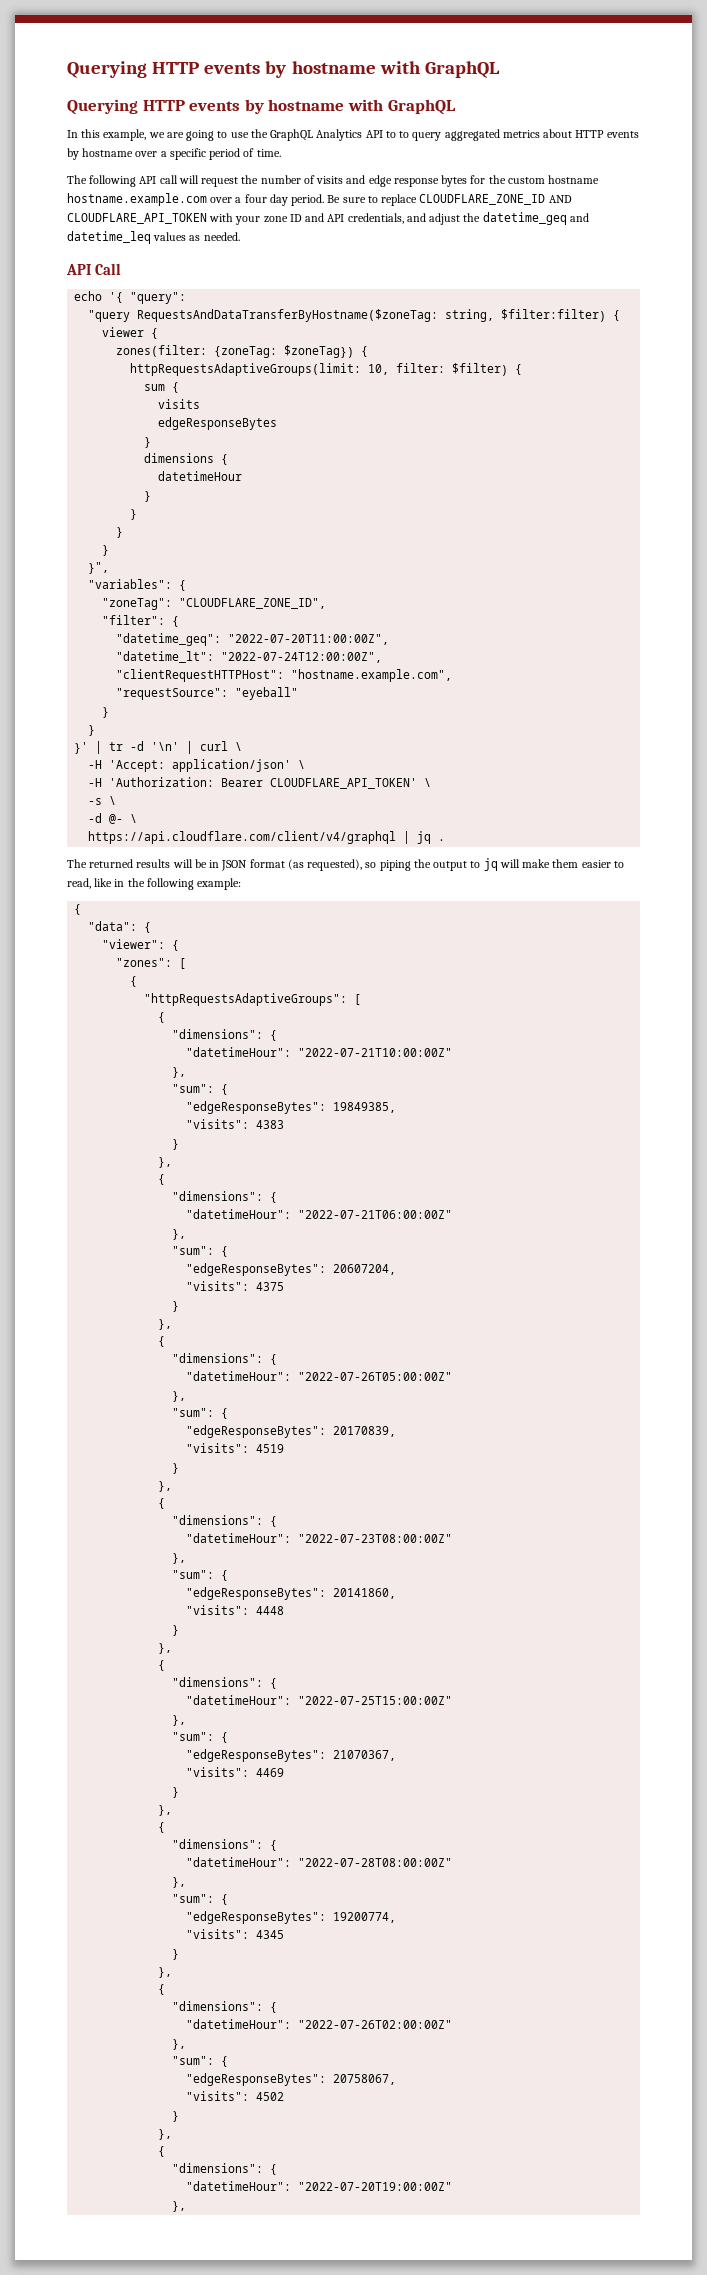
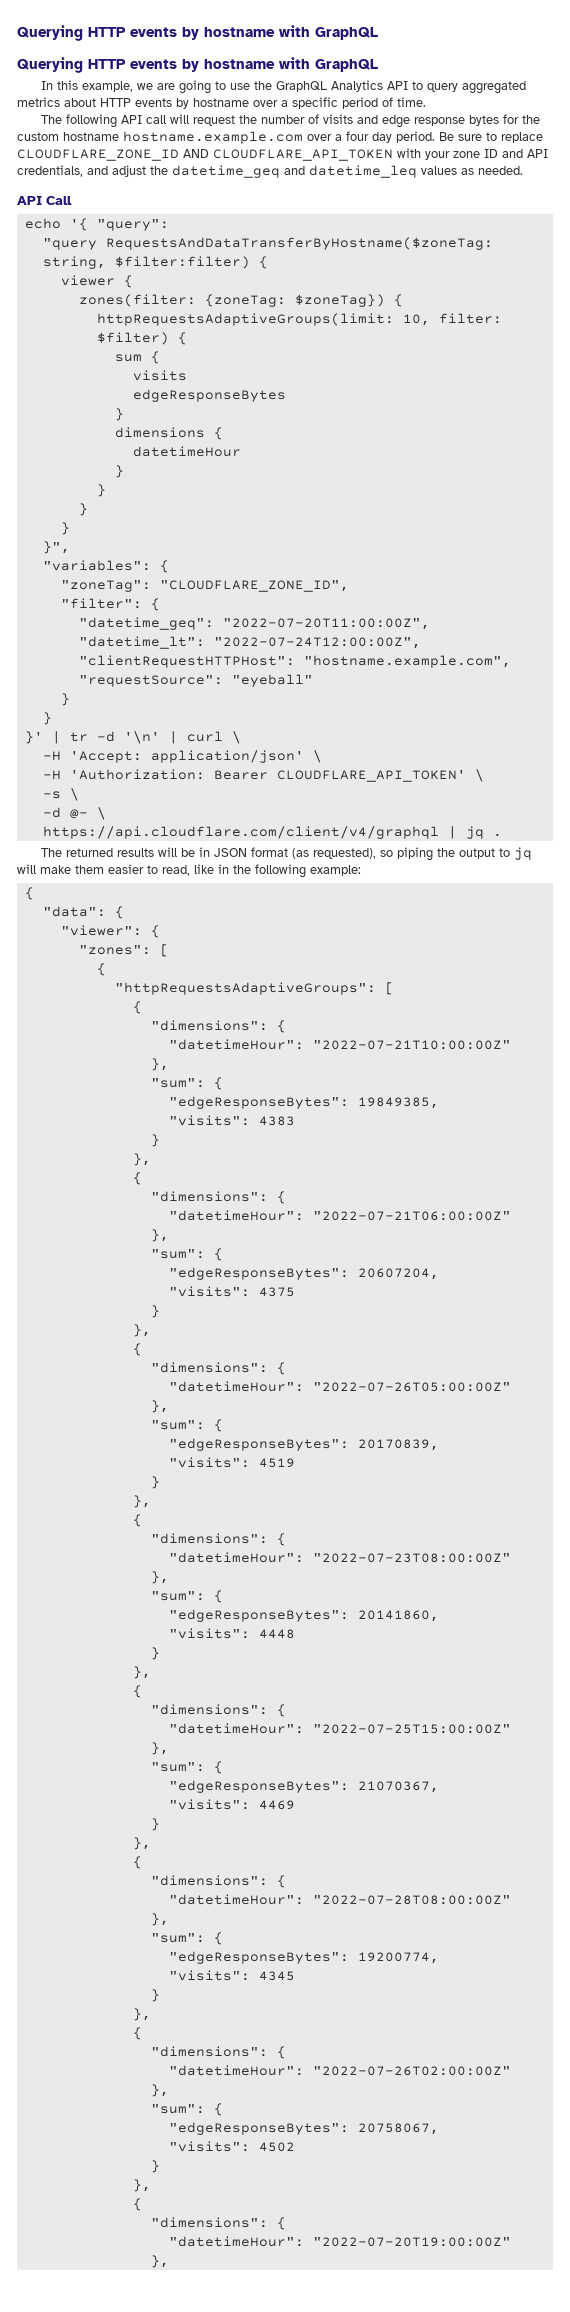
[399,131,410,138] to -> (424, 85) none

